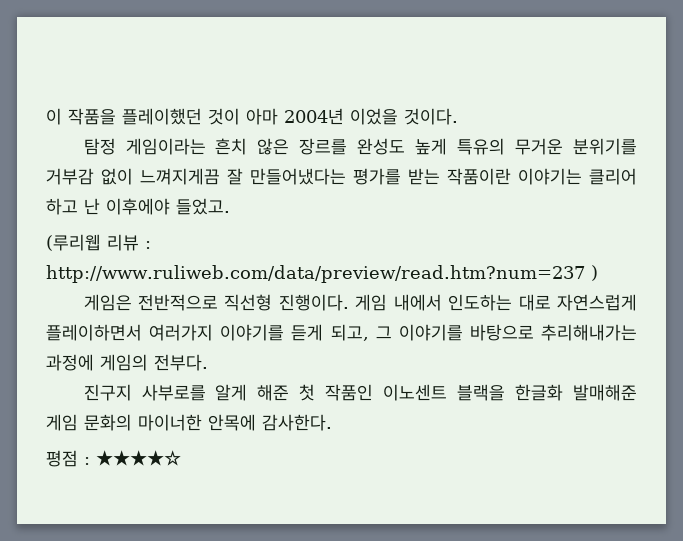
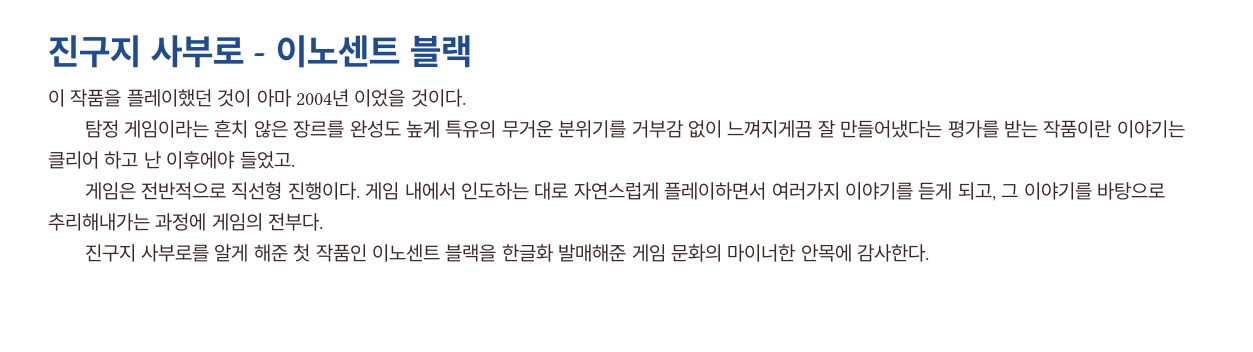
(46, 116) none -> [48,35,472,68] 진구지 사부로 - 이노센트 블랙 //
[46,234,151,251] [46,265,598,283] // (루리웹 리뷰 : http://www.ruliweb.com/data/preview/read.htm?num=237 ) -> (295, 160) none
[46,450,181,467] // 평점 : ★★★★☆ -> (930, 253) none

